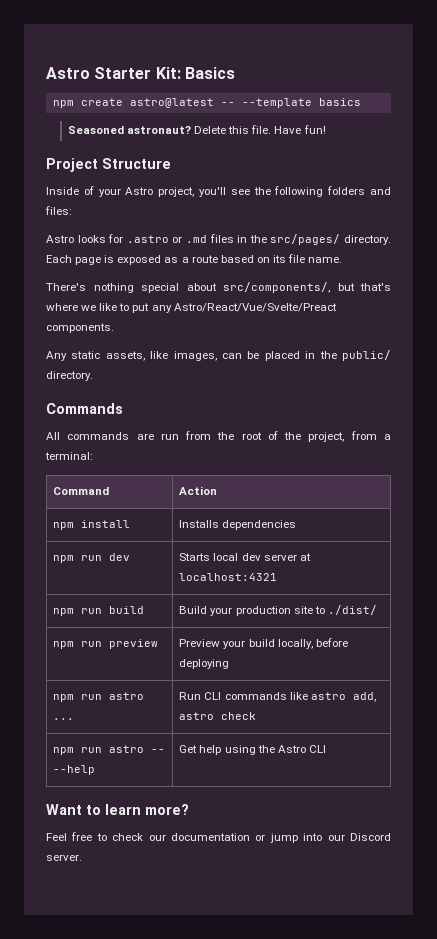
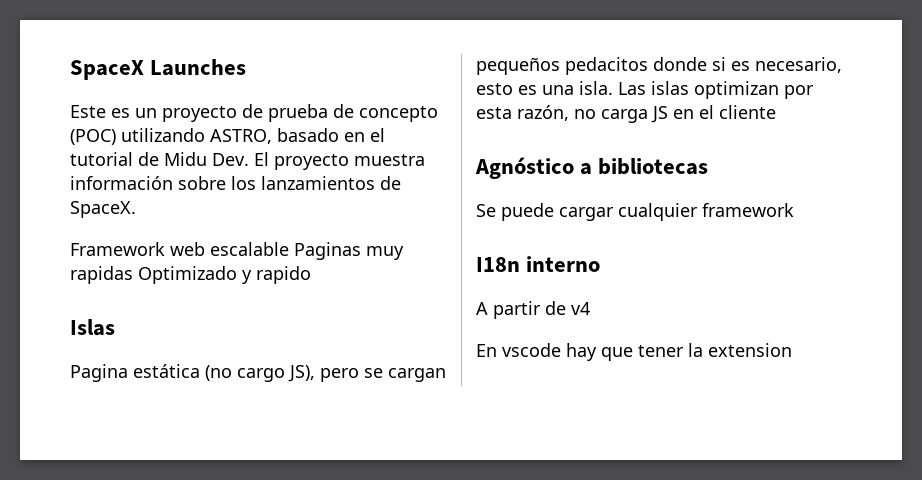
[46,67,235,79] [52,98,361,108] [67,125,326,134] [46,158,171,172] [46,186,392,197] [45,206,72,215] [46,234,391,245] [46,254,343,265] [46,282,391,293] [46,303,337,313] [46,323,114,333] [46,350,391,361] [46,371,93,381] [46,403,123,414] [46,431,391,442] [45,452,93,460] [53,487,110,495] [179,486,218,495] [53,520,131,530] [179,520,297,530] [53,553,131,563] [179,553,311,561] [179,573,278,581] [53,606,145,616] [179,605,377,616] [53,639,159,649] [179,638,348,649] [179,659,230,669] [53,692,145,702] [53,718,75,720] [179,692,376,702] [179,712,257,720] [53,745,166,755] [53,765,96,775] [179,745,326,755] [46,804,189,815] [46,832,391,843] [46,854,82,861] Astro Starter Kit: Basics // npm create astro@latest -- --template basics // Seasoned astronaut? Delete this file. Have fun! // Project Structure // Inside of your Astro project, you'll see the following folders and files: // Astro looks for .astro or .md files in the src/pages/ directory. Each page is exposed as a route based on its file name. // There's nothing special about src/components/, but that's where we like to put any Astro/React/Vue/Svelte/Preact components. // Any static assets, like images, can be placed in the public/ directory. // Commands // All commands are run from the root of the project, from a terminal: // Command | Action // npm install | Installs dependencies // npm run dev | Starts local dev server at localhost:4321 // npm run build | Build your production site to ./dist/ // npm run preview | Preview your build locally, before deploying // npm run astro ... | Run CLI commands like astro add, astro check // npm run astro -- --help | Get help using the Astro CLI // Want to learn more? // Feel free to check our documentation or jump into our Discord server. -> [70,59,247,80] [70,104,438,122] [70,128,385,145] [70,152,425,170] [70,176,401,190] [70,201,136,218] [70,242,404,260] [70,266,311,284] [70,319,115,336] [70,364,446,382] [476,57,842,75] [476,81,814,99] [476,105,776,123] [475,157,709,179] [476,203,794,221] [476,256,601,272] [476,301,590,319] [476,343,792,361] SpaceX Launches // Este es un proyecto de prueba de concepto (POC) utilizando ASTRO, basado en el tutorial de Midu Dev. El proyecto muestra información sobre los lanzamientos de SpaceX. // Framework web escalable Paginas muy rapidas Optimizado y rapido // Islas // Pagina estática (no cargo JS), pero se cargan pequeños pedacitos donde si es necesario, esto es una isla. Las islas optimizan por esta razón, no carga JS en el cliente // Agnóstico a bibliotecas // Se puede cargar cualquier framework // I18n interno // A partir de v4 // En vscode hay que tener la extension

